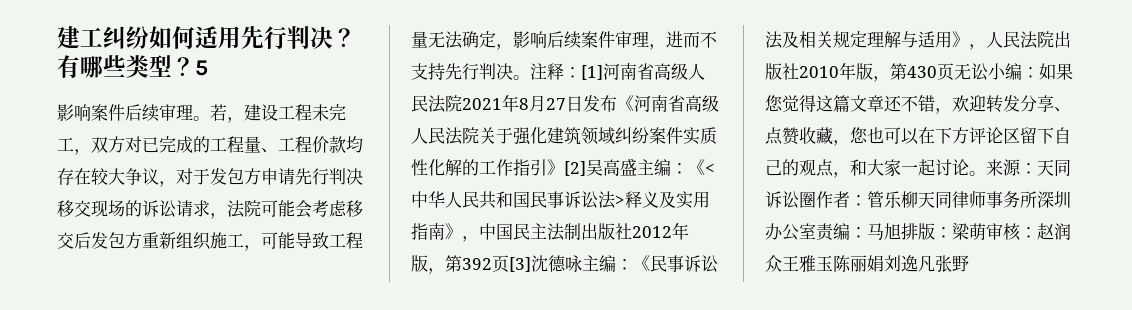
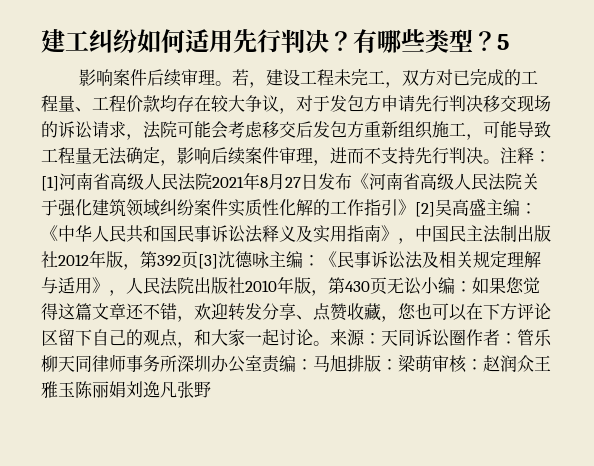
[705,163,715,174] < -> (58, 233) none
[615,195,625,206] > -> (263, 234) none

